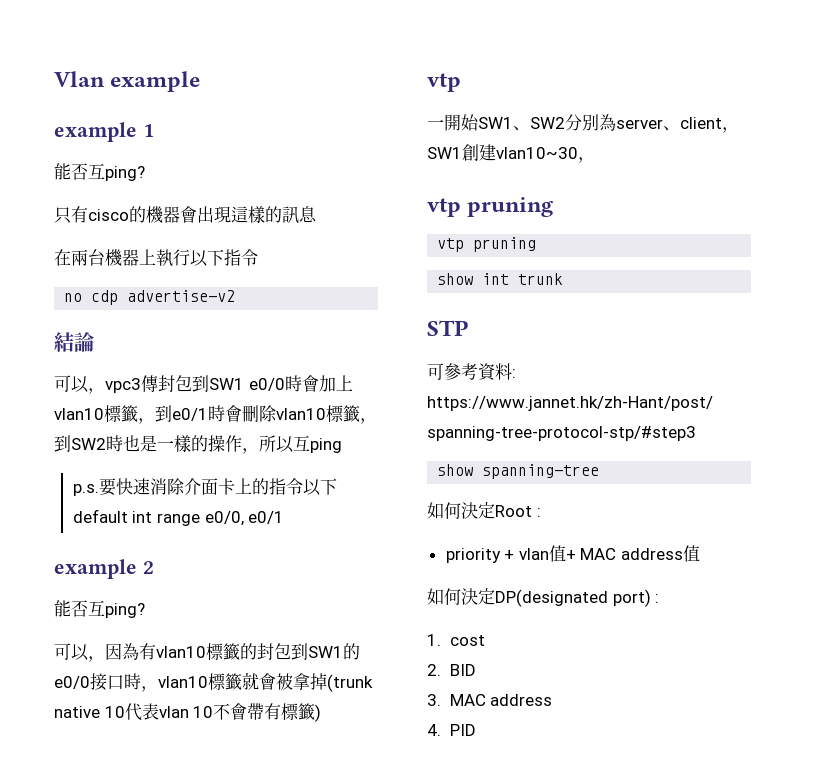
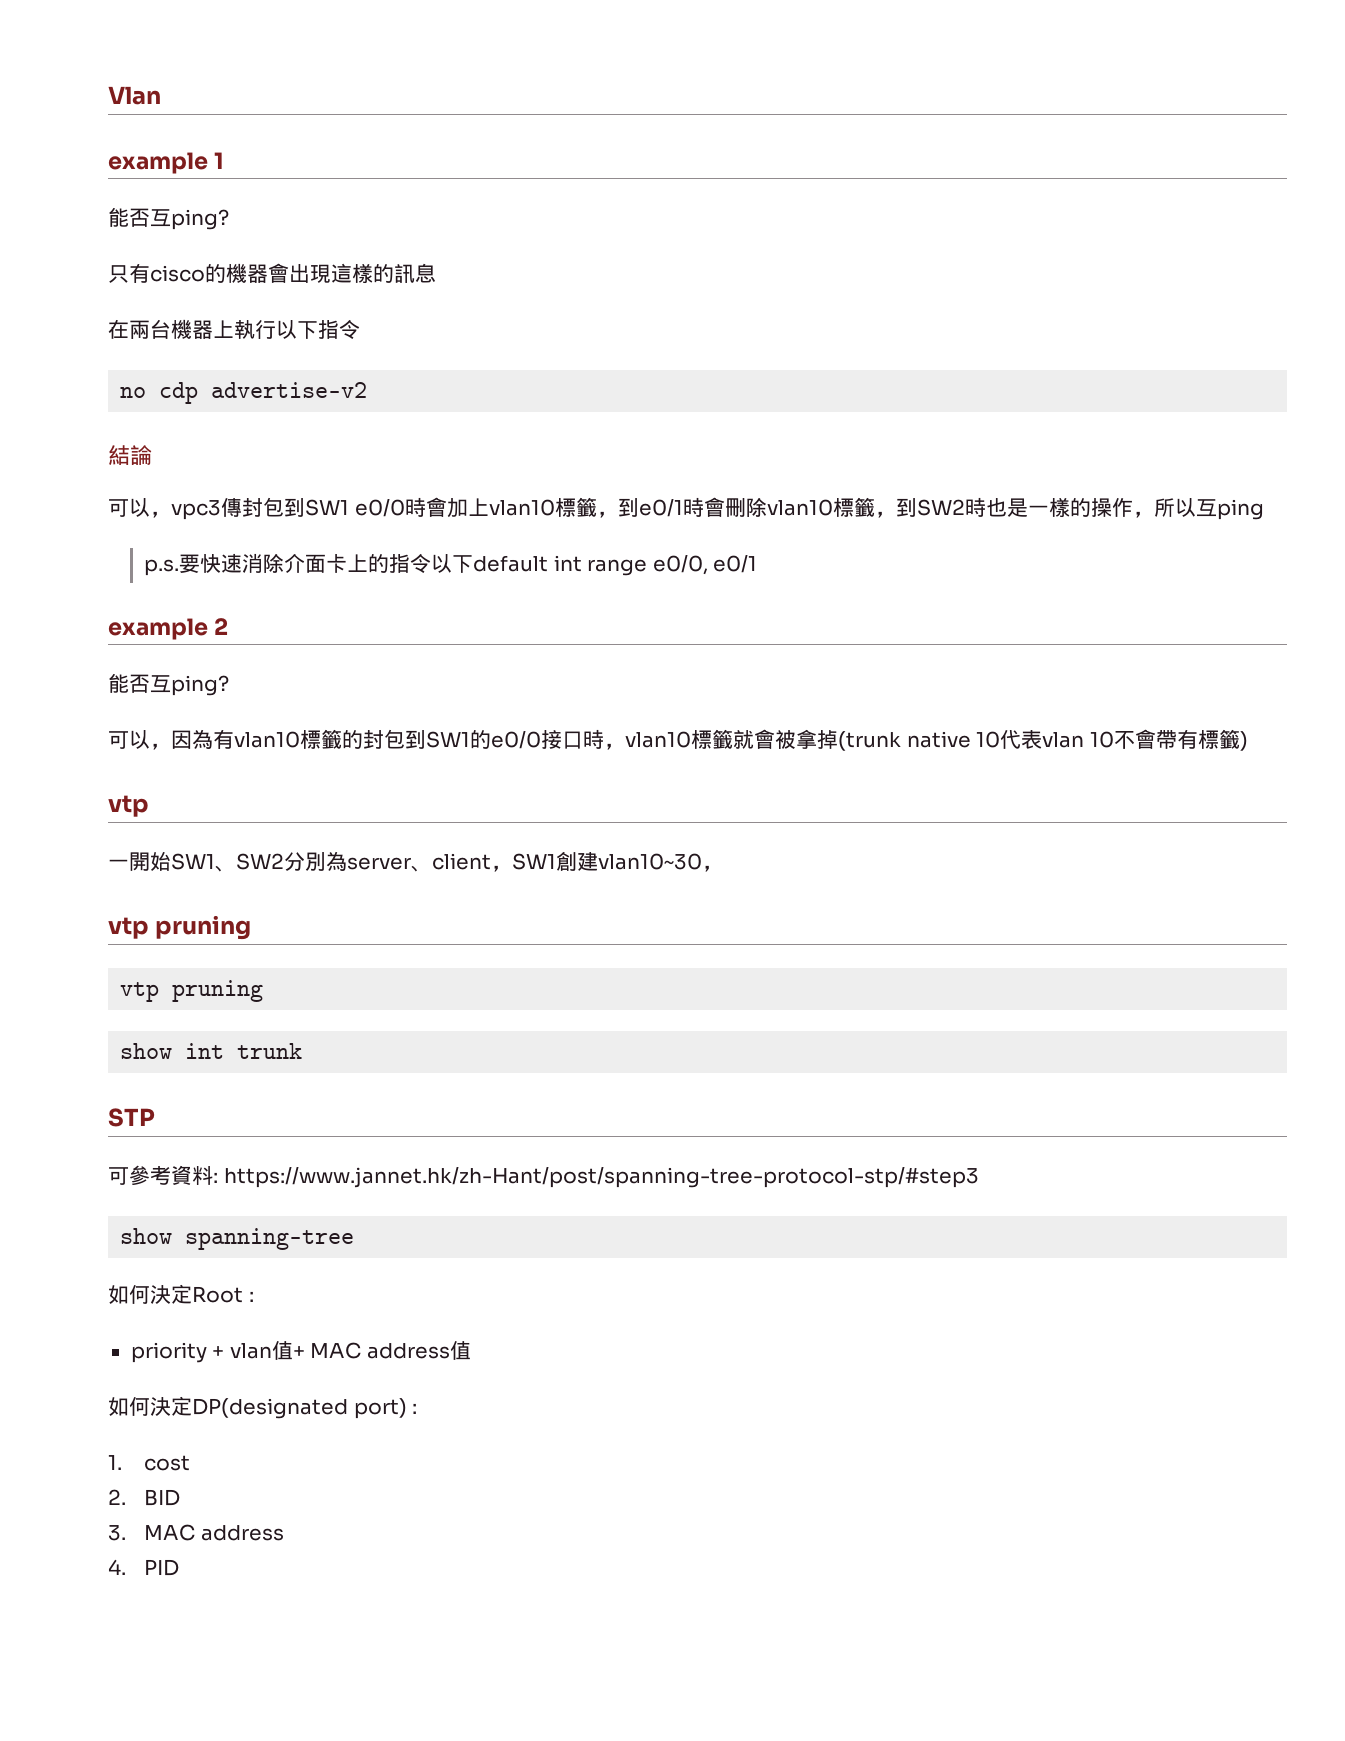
[110,71,201,92] example -> (161, 95) none

